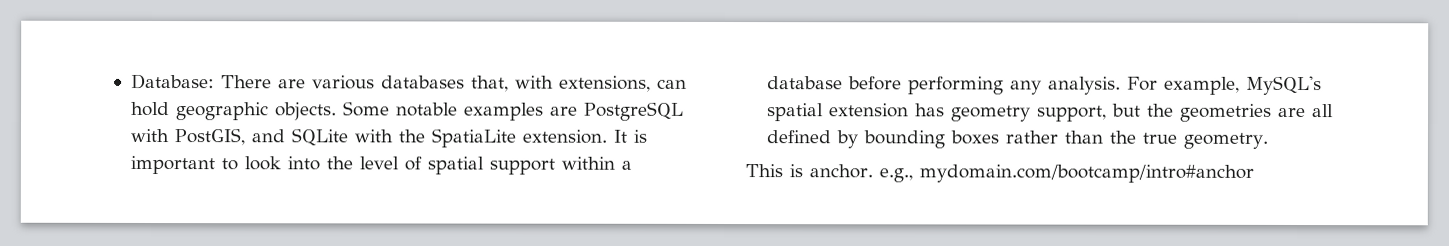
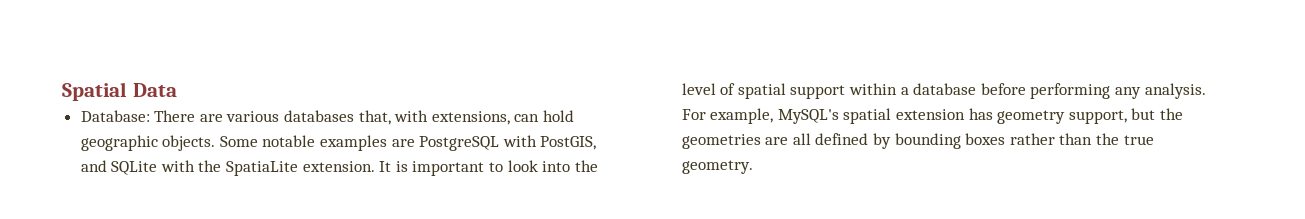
(130, 81) none -> [62,82,177,101] Spatial Data //
[745,164,1254,183] // This is anchor. e.g., mydomain.com/bootcamp/intro#anchor -> (753, 167) none

